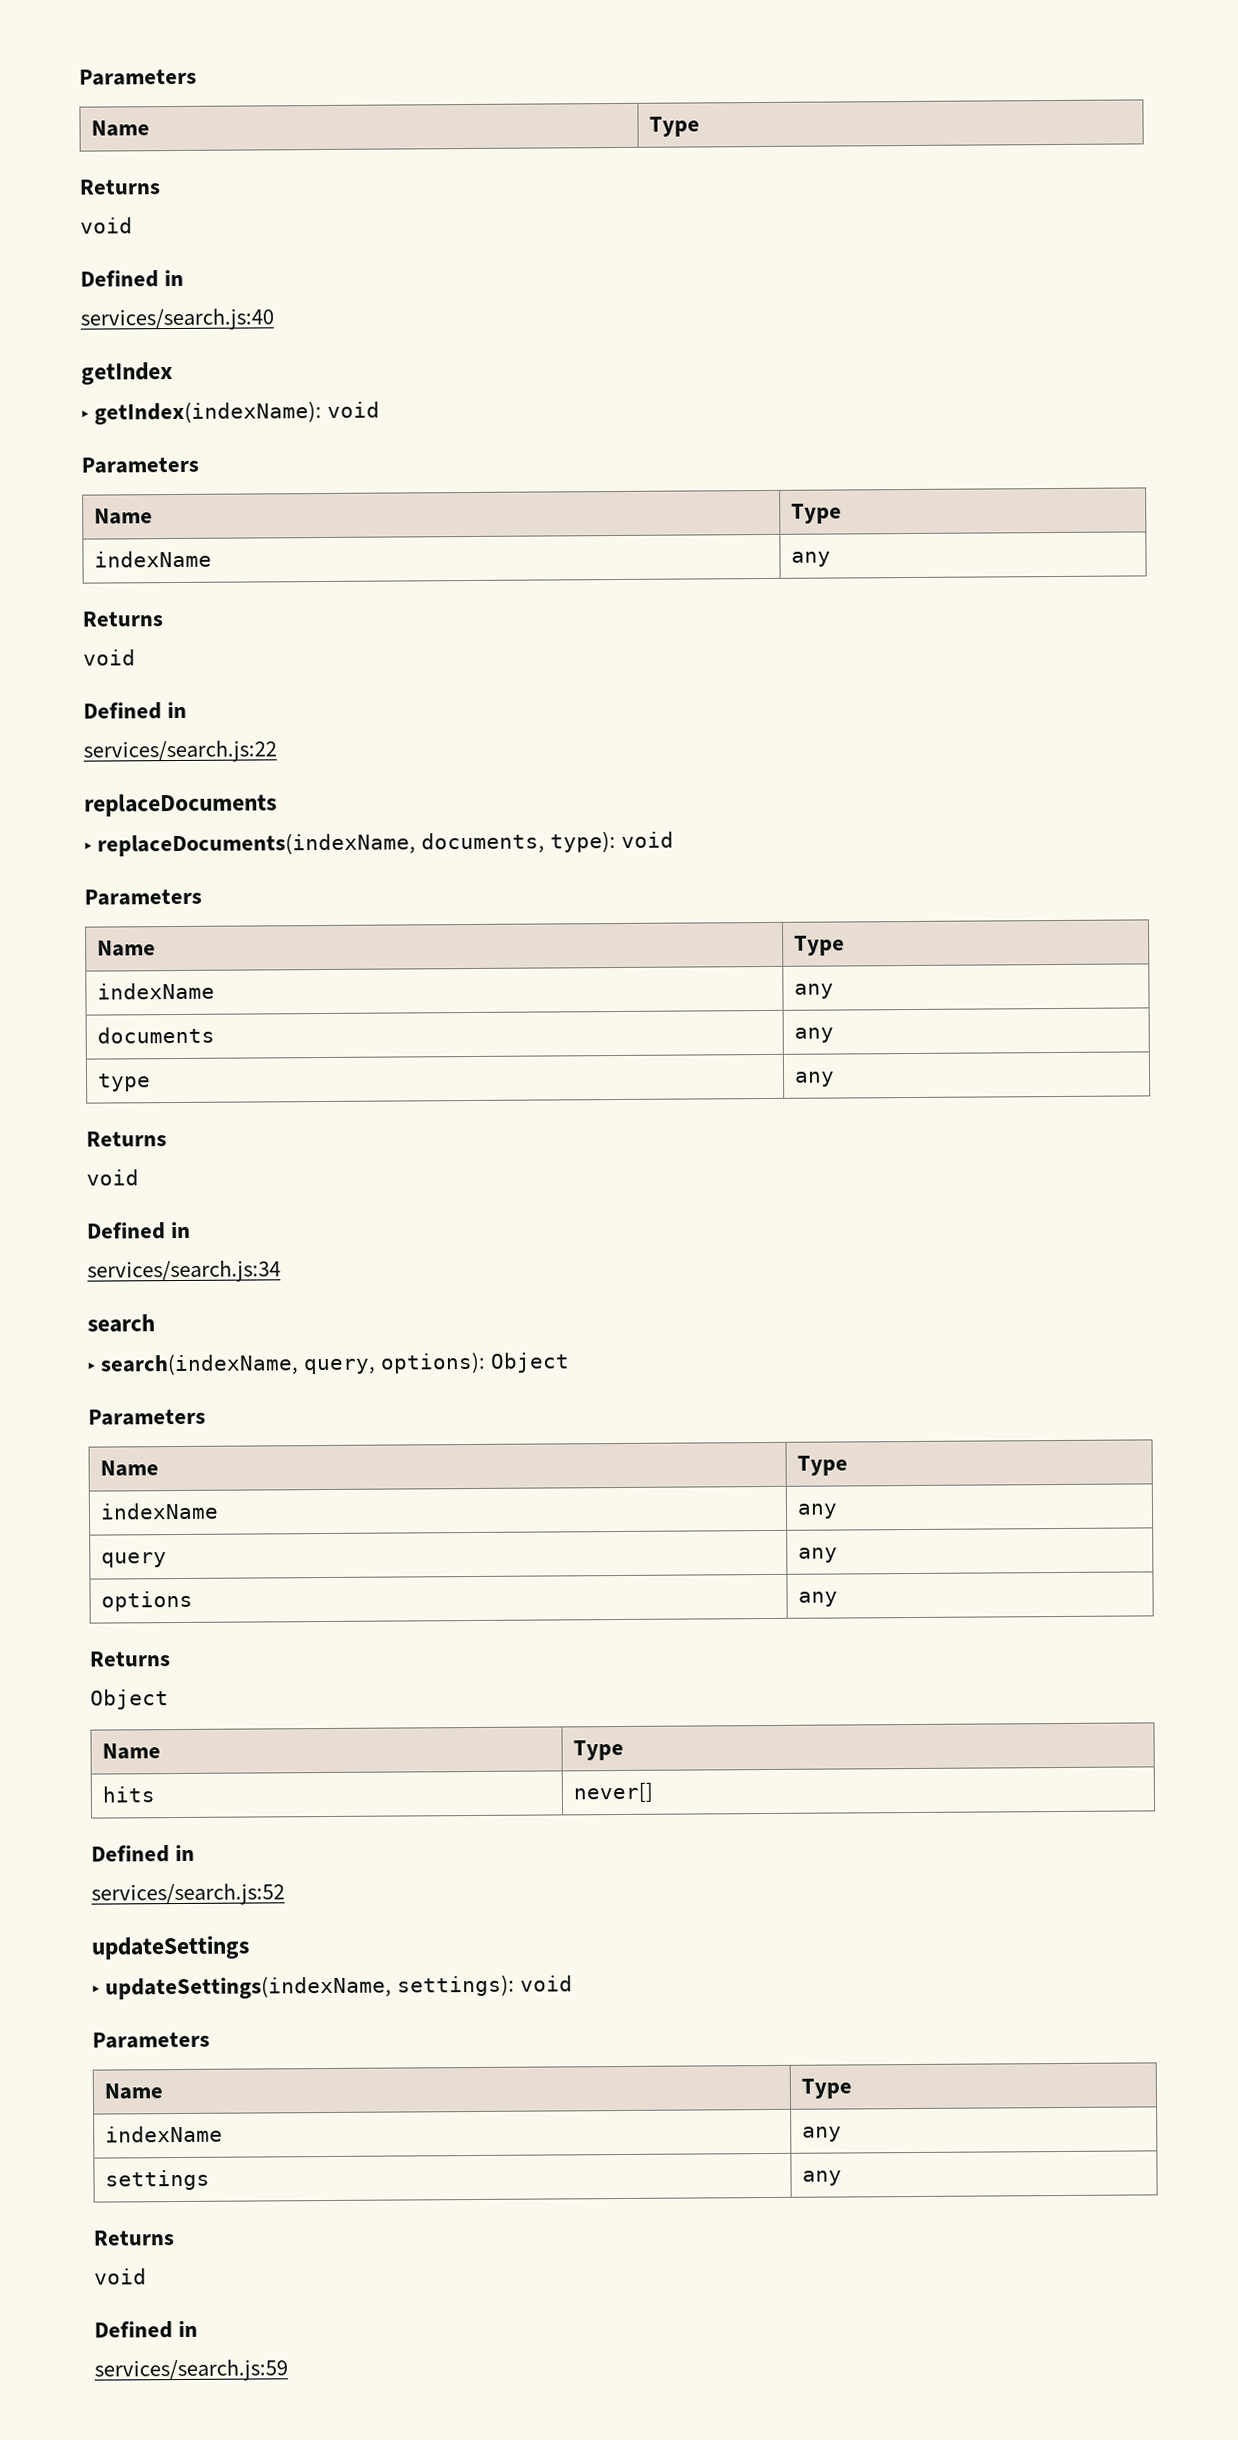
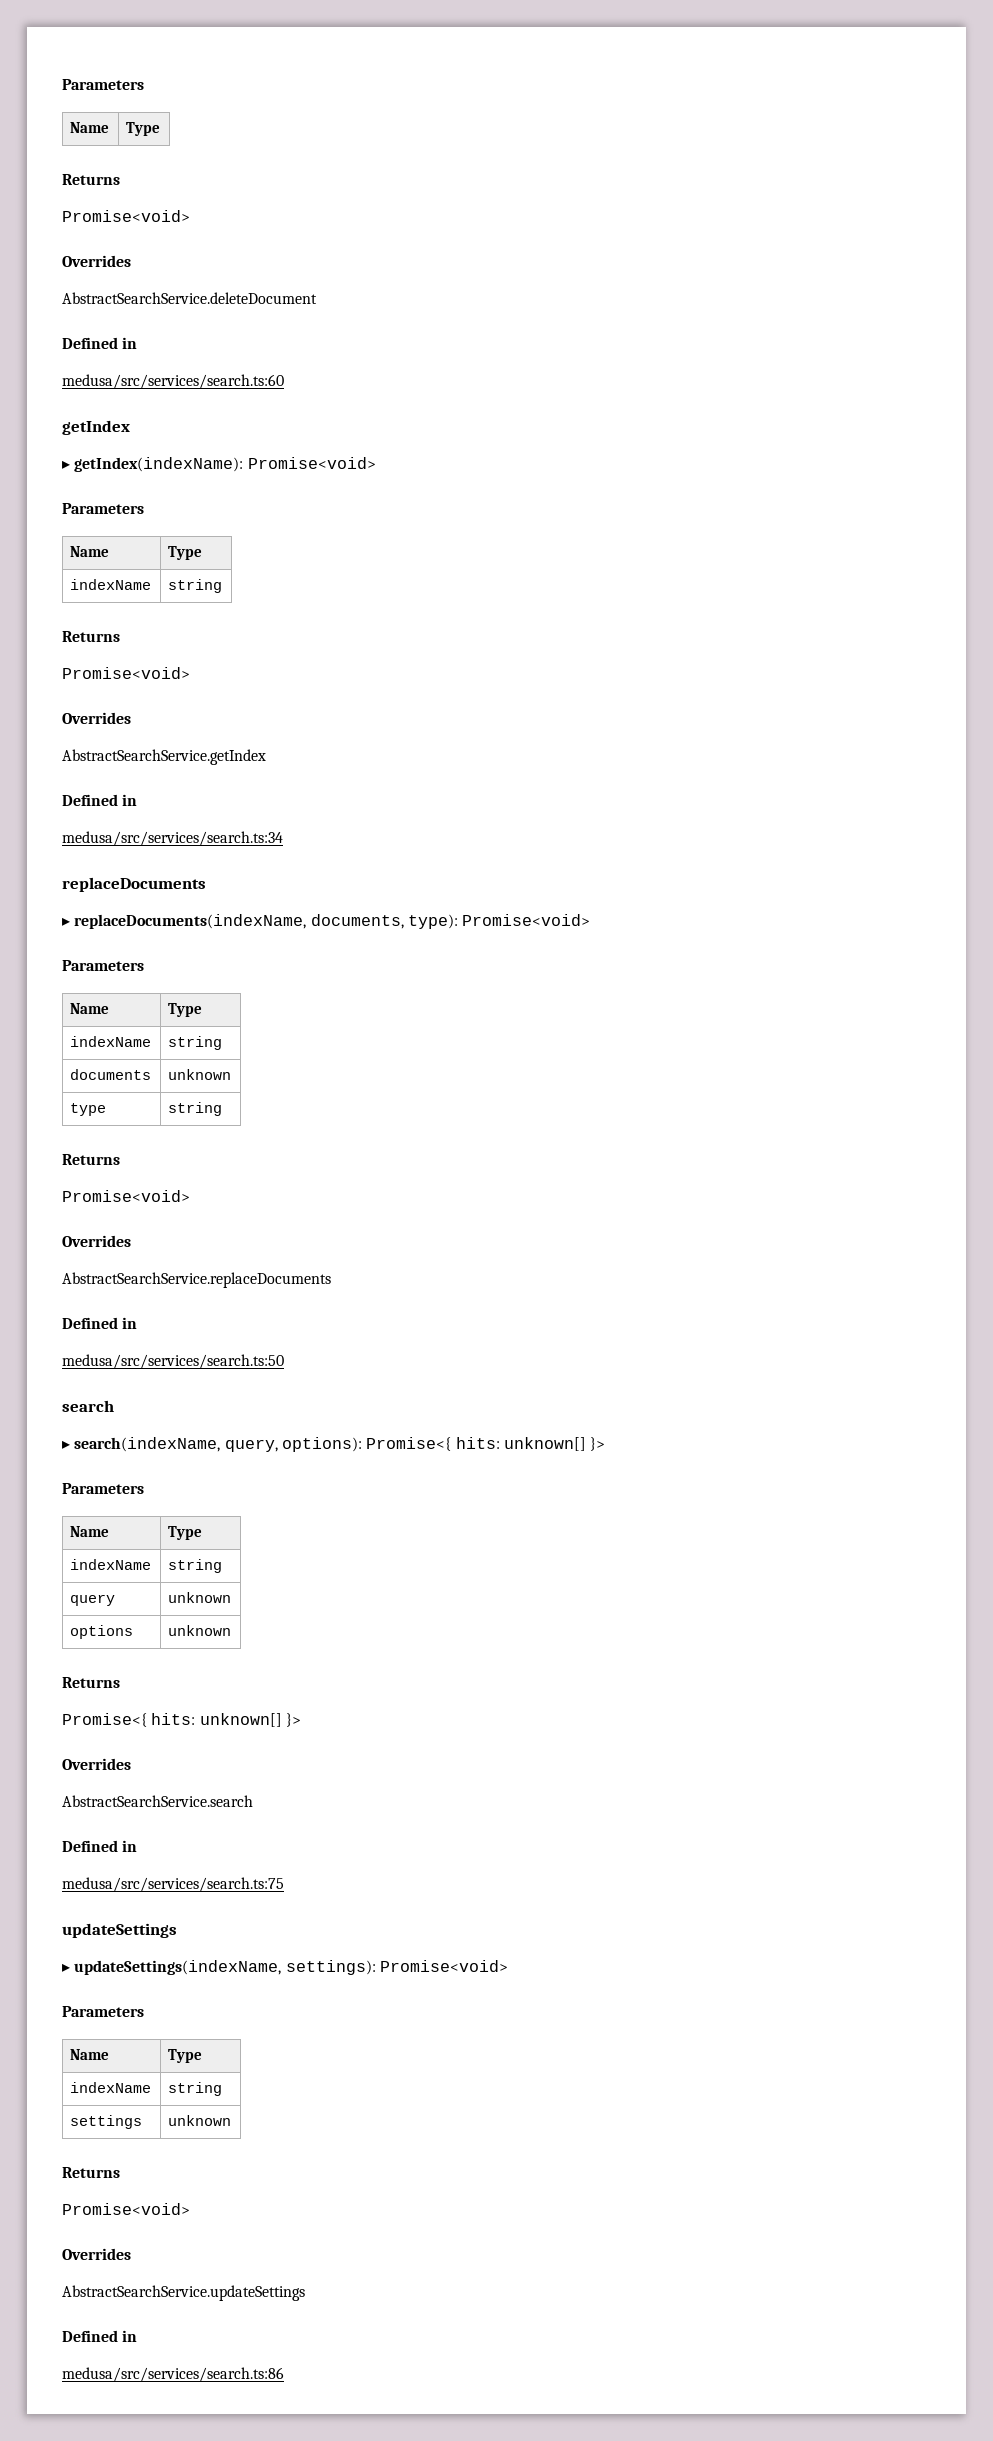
[80,217,133,234] [80,269,185,288] [80,308,274,331] void // Defined in // services/search.js:40 -> [62,210,190,222] [62,255,131,267] [62,292,317,304] [62,337,138,349] [62,374,284,389] Promise<void> // Overrides // AbstractSearchService.deleteDocument // Defined in // medusa/src/services/search.ts:60
[327,401,381,418] [81,456,199,474] [93,508,153,525] [790,503,842,524] [93,550,212,568] [790,551,831,567] [82,611,163,627] [83,649,136,666] [83,701,188,720] [83,740,277,763] void // Parameters // Name | Type // indexName | any // Returns // void // Defined in // services/search.js:22 -> [247,457,376,469] [62,503,144,514] [70,546,110,557] [168,546,203,560] [70,579,152,590] [168,579,223,593] [62,631,120,642] [62,667,190,679] [62,712,131,724] [62,749,266,765] [62,794,138,806] [62,831,283,846] Promise<void> // Parameters // Name | Type // indexName | string // Returns // Promise<void> // Overrides // AbstractSearchService.getIndex // Defined in // medusa/src/services/search.ts:34
[621,831,675,848] [84,888,202,906] [96,940,156,957] [793,935,845,956] [96,982,215,1000] [793,983,834,999] void // Parameters // Name | Type // indexName | any -> [462,914,591,926] [62,960,144,971] [70,1003,110,1014] [168,1003,203,1017] [70,1036,152,1047] [168,1036,223,1050] Promise<void> // Parameters // Name | Type // indexName | string
[793,1027,834,1043] any -> [168,1069,232,1080] unknown
[793,1071,835,1087] [86,1131,167,1147] [86,1169,139,1186] [87,1221,192,1240] [87,1260,281,1283] any // Returns // void // Defined in // services/search.js:34 -> [168,1102,223,1116] [62,1154,120,1165] [62,1190,190,1202] [62,1235,131,1247] [62,1272,331,1288] [62,1317,138,1329] [62,1354,284,1369] string // Returns // Promise<void> // Overrides // AbstractSearchService.replaceDocuments // Defined in // medusa/src/services/search.ts:50
[490,1352,571,1373] [88,1408,206,1426] [99,1460,159,1477] [796,1455,848,1476] [99,1502,219,1520] [796,1503,838,1519] Object // Parameters // Name | Type // indexName | any -> [366,1437,606,1451] [62,1483,144,1494] [70,1526,110,1537] [168,1526,203,1540] [70,1559,152,1570] [168,1559,223,1573] Promise<{ hits: unknown[] }> // Parameters // Name | Type // indexName | string
[797,1547,838,1563] any -> [168,1592,232,1603] unknown
[797,1591,838,1607] [89,1651,171,1667] [90,1689,169,1710] [101,1743,161,1760] [572,1739,624,1761] [101,1786,155,1803] [572,1782,653,1804] [91,1844,196,1863] [91,1883,285,1906] any // Returns // Object // Name | Type // hits | never[] // Defined in // services/search.js:52 -> [168,1625,232,1636] [62,1677,120,1688] [62,1713,301,1727] [62,1758,131,1770] [62,1795,253,1807] [62,1840,138,1852] [62,1877,284,1892] unknown // Returns // Promise<{ hits: unknown[] }> // Overrides // AbstractSearchService.search // Defined in // medusa/src/services/search.ts:75
[520,1975,574,1992] [92,2031,210,2049] [103,2083,163,2100] [800,2078,852,2099] [104,2125,223,2143] [801,2126,842,2142] void // Parameters // Name | Type // indexName | any -> [379,1960,508,1972] [62,2006,144,2017] [70,2049,110,2060] [168,2049,203,2063] [70,2082,152,2093] [168,2082,223,2096] Promise<void> // Parameters // Name | Type // indexName | string
[801,2170,842,2186] [93,2230,174,2246] [94,2268,147,2285] [94,2320,199,2339] [94,2359,288,2382] any // Returns // void // Defined in // services/search.js:59 -> [168,2115,232,2126] [62,2167,120,2178] [62,2203,190,2215] [62,2248,131,2260] [62,2285,305,2301] [62,2330,138,2342] [62,2367,284,2382] unknown // Returns // Promise<void> // Overrides // AbstractSearchService.updateSettings // Defined in // medusa/src/services/search.ts:86

